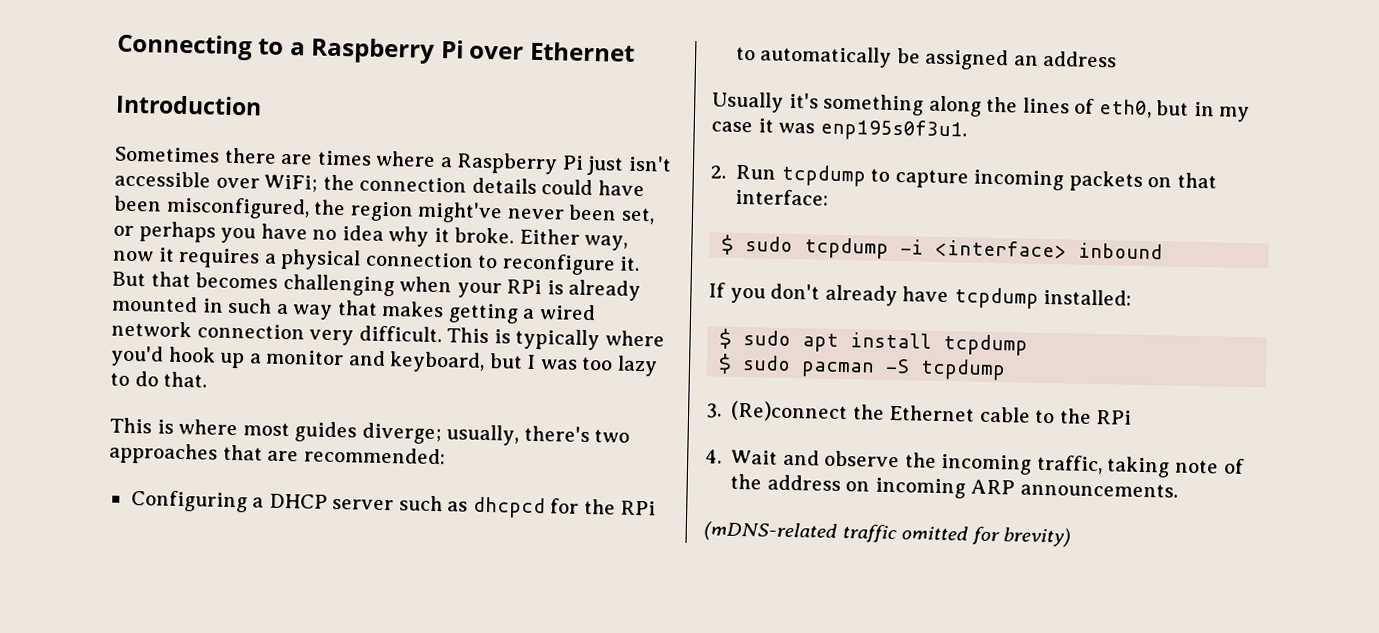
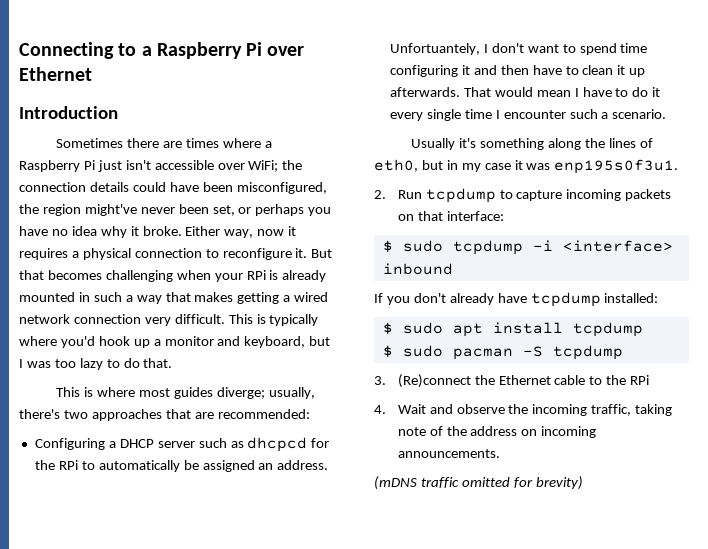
[1043,50,1118,68] address -> [277,460,329,470] [389,43,648,55] [389,65,646,77] [389,87,661,97] [389,109,667,121] address. Unfortuantely, I don't want to spend time configuring it and then have to clean it up afterwards. That would mean I have to do it every single time I encounter such a scenario.
[970,479,1016,495] ARP -> (597, 432) none
[703,521,837,543] (mDNS-related -> [374,476,417,490] (mDNS

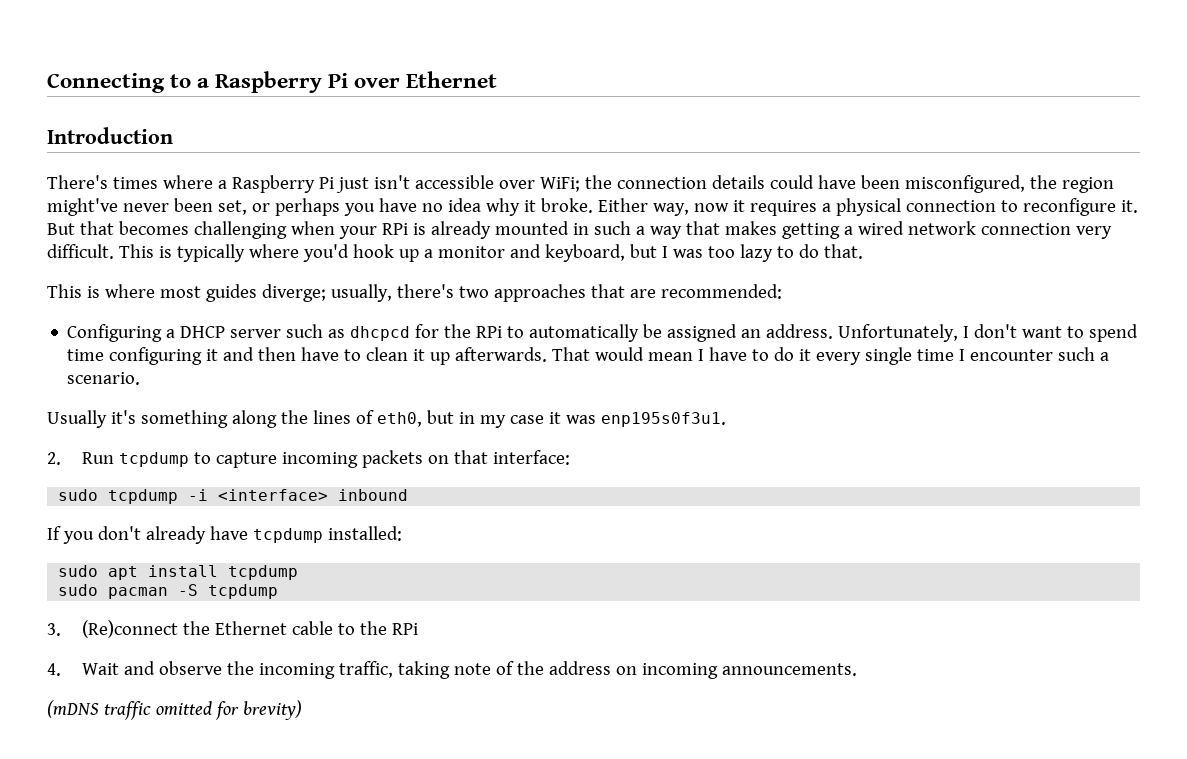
[56,138,183,148] Sometimes there are -> [47,175,108,189] There's
[389,43,480,55] Unfortuantely, -> [838,324,959,342] Unfortunately,
[382,240,393,252] $ -> (570, 457) none
[382,322,393,334] $ -> (402, 533) none
[382,345,393,357] $ -> (299, 572) none

